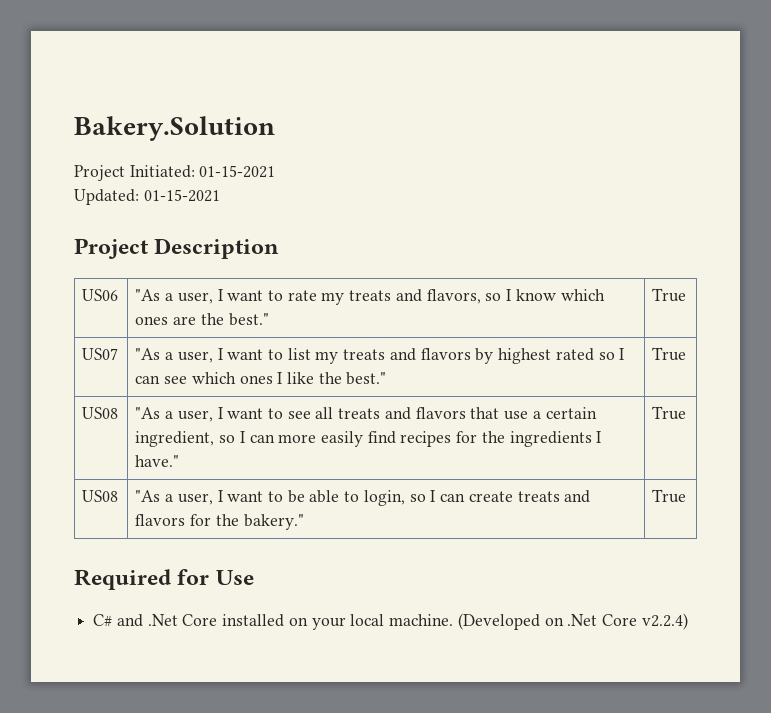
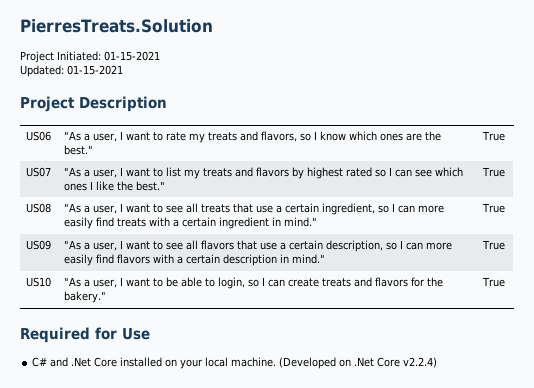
[74,116,275,141] Bakery.Solution -> [20,19,213,33] PierresTreats.Solution
[384,407,466,420] and flavors -> (231, 208) none
[400,431,602,447] [135,455,180,467] [652,406,687,420] [82,490,119,502] recipes for the ingredients I have." | True // US08 -> [117,217,318,229] [482,203,506,213] [26,240,52,250] [64,240,453,252] [64,254,326,266] [482,240,506,250] [26,277,52,287] treats with a certain ingredient in mind." | True // US09 | "As a user, I want to see all flavors that use a certain description, so I can more easily find flavors with a certain description in mind." | True // US10

